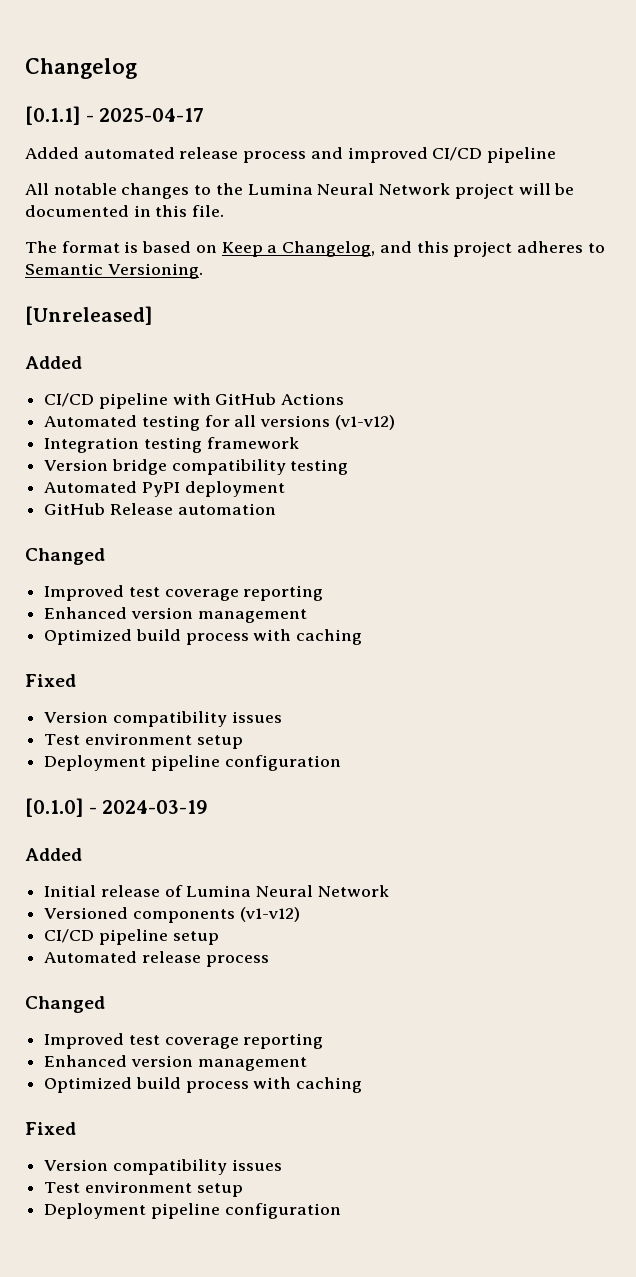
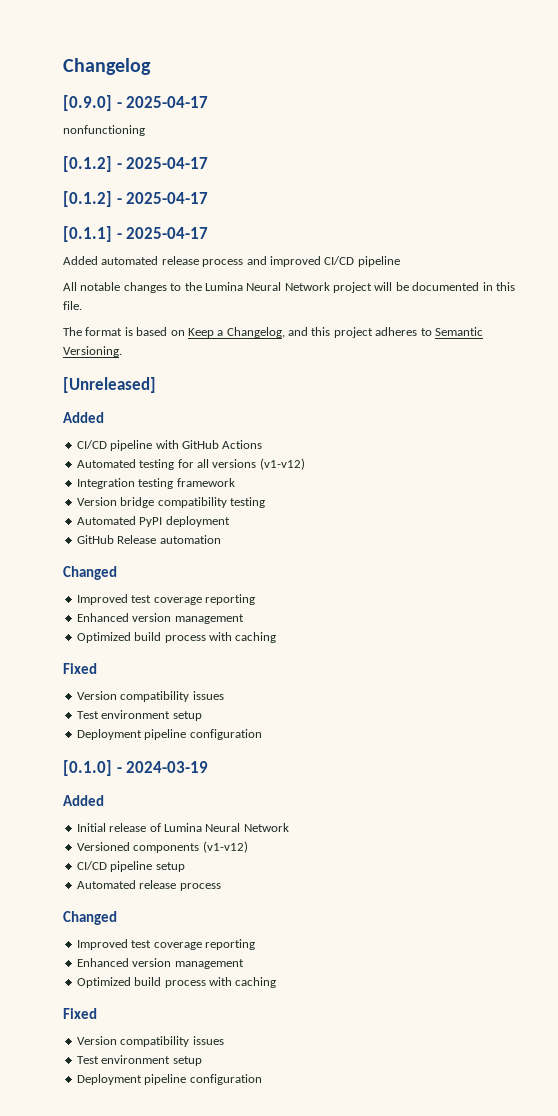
(137, 68) none -> [63,95,209,111] [63,125,145,136] [63,156,209,172] [63,191,209,207] // [0.9.0] - 2025-04-17 // nonfunctioning // [0.1.2] - 2025-04-17 // [0.1.2] - 2025-04-17

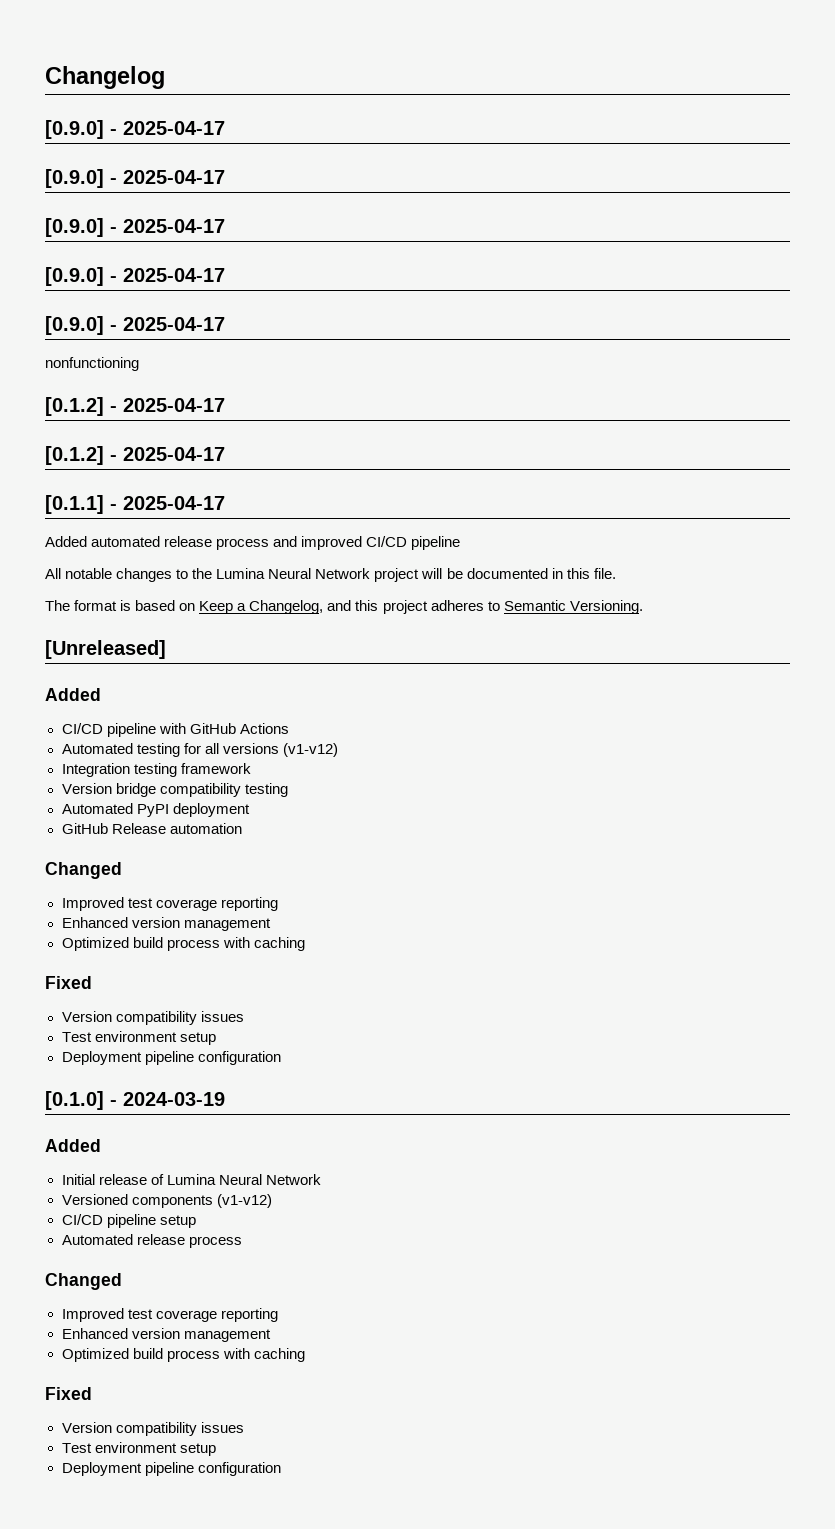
(209, 102) none -> [45,169,225,188] [45,218,225,237] [45,267,225,286] [45,316,225,335] // [0.9.0] - 2025-04-17 // [0.9.0] - 2025-04-17 // [0.9.0] - 2025-04-17 // [0.9.0] - 2025-04-17

